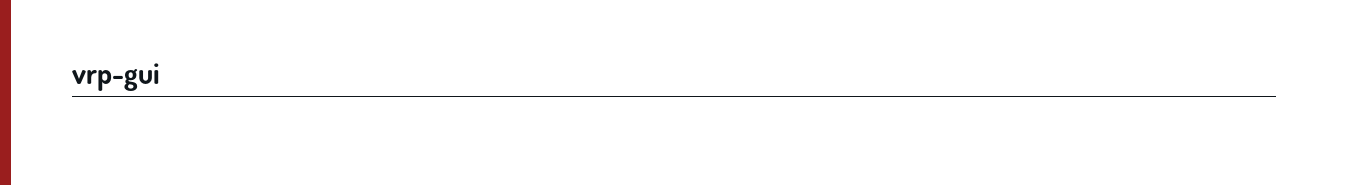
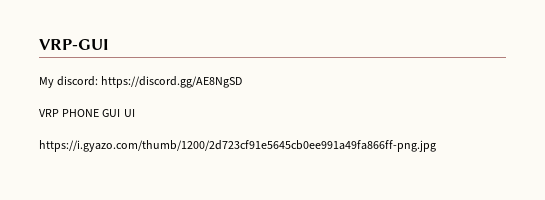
[72,63,160,91] vrp-gui -> [39,39,109,50] [39,76,243,88] [39,109,135,117] [39,140,436,152] VRP-GUI // My discord: https://discord.gg/AE8NgSD // VRP PHONE GUI UI // https://i.gyazo.com/thumb/1200/2d723cf91e5645cb0ee991a49fa866ff-png.jpg

